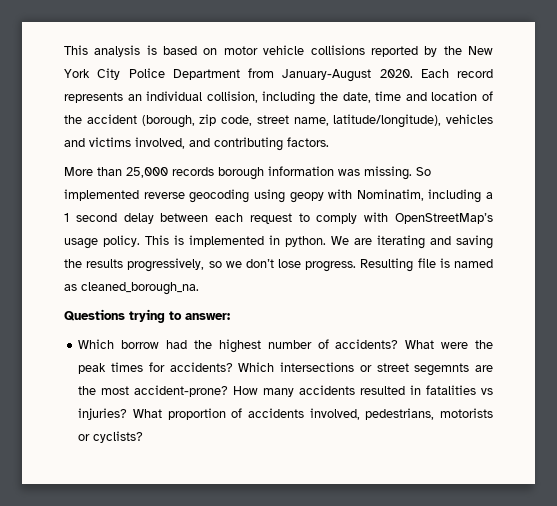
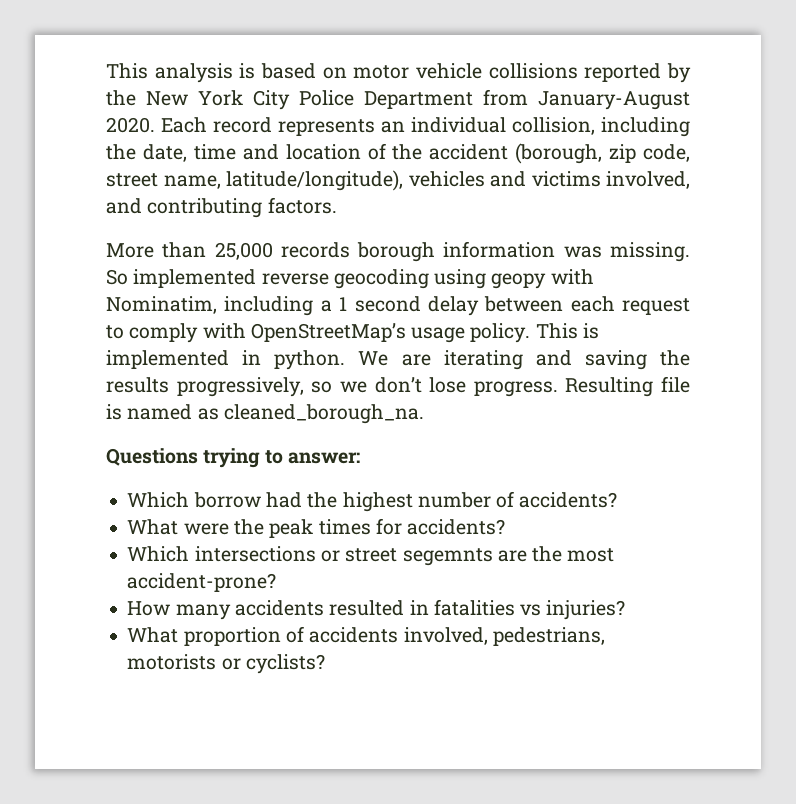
(399, 344) none -> (618, 500) //
(233, 367) none -> (506, 527) //
(229, 391) none -> (277, 582) //
(128, 414) none -> (626, 610) //

